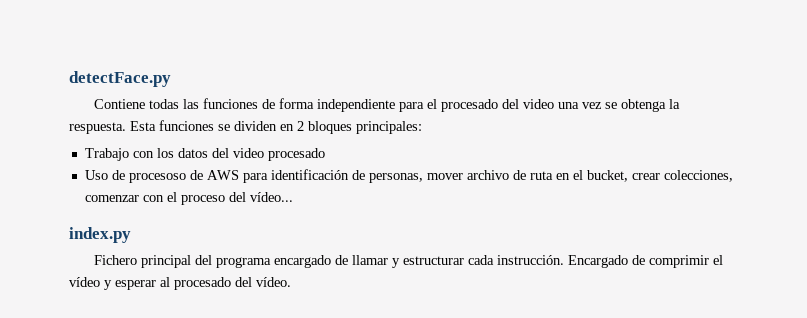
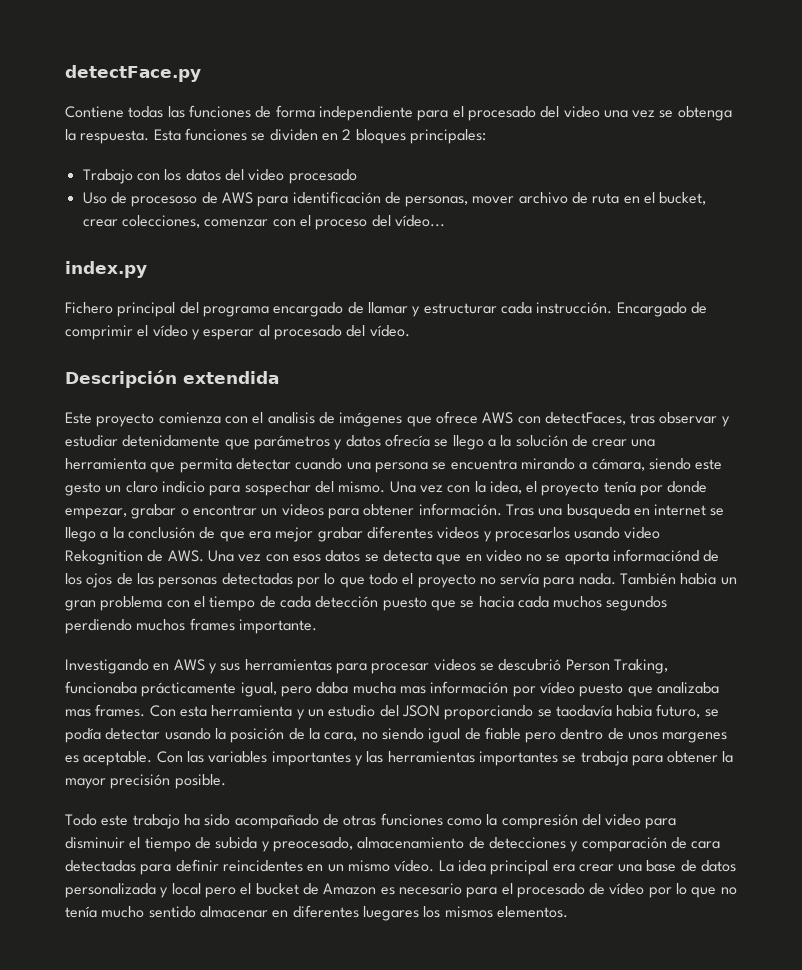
(291, 282) none -> [65,370,279,388] [65,411,730,427] [65,434,656,450] [65,458,723,473] [65,481,708,496] [65,503,725,519] [65,526,661,542] [65,549,720,565] [65,573,737,588] [65,596,668,611] [65,618,317,634] [65,659,668,674] [65,681,719,697] [65,704,719,720] [65,727,728,743] [65,751,734,766] [65,774,226,789] [65,813,677,829] [65,837,721,852] [65,859,737,875] [65,883,737,898] [65,905,568,921] // Descripción extendida // Este proyecto comienza con el analisis de imágenes que ofrece AWS con detectFaces, tras observar y estudiar detenidamente que parámetros y datos ofrecía se llego a la solución de crear una herramienta que permita detectar cuando una persona se encuentra mirando a cámara, siendo este gesto un claro indicio para sospechar del mismo. Una vez con la idea, el proyecto tenía por donde empezar, grabar o encontrar un videos para obtener información. Tras una busqueda en internet se llego a la conclusión de que era mejor grabar diferentes videos y procesarlos usando video Rekognition de AWS. Una vez con esos datos se detecta que en video no se aporta informaciónd de los ojos de las personas detectadas por lo que todo el proyecto no servía para nada. También habia un gran problema con el tiempo de cada detección puesto que se hacia cada muchos segundos perdiendo muchos frames importante. // Investigando en AWS y sus herramientas para procesar videos se descubrió Person Traking, funcionaba prácticamente igual, pero daba mucha mas información por vídeo puesto que analizaba mas frames. Con esta herramienta y un estudio del JSON proporciando se taodavía habia futuro, se podía detectar usando la posición de la cara, no siendo igual de fiable pero dentro de unos margenes es aceptable. Con las variables importantes y las herramientas importantes se trabaja para obtener la mayor precisión posible. // Todo este trabajo ha sido acompañado de otras funciones como la compresión del video para disminuir el tiempo de subida y preocesado, almacenamiento de detecciones y comparación de cara detectadas para definir reincidentes en un mismo vídeo. La idea principal era crear una base de datos personalizada y local pero el bucket de Amazon es necesario para el procesado de vídeo por lo que no tenía mucho sentido almacenar en diferentes luegares los mismos elementos.

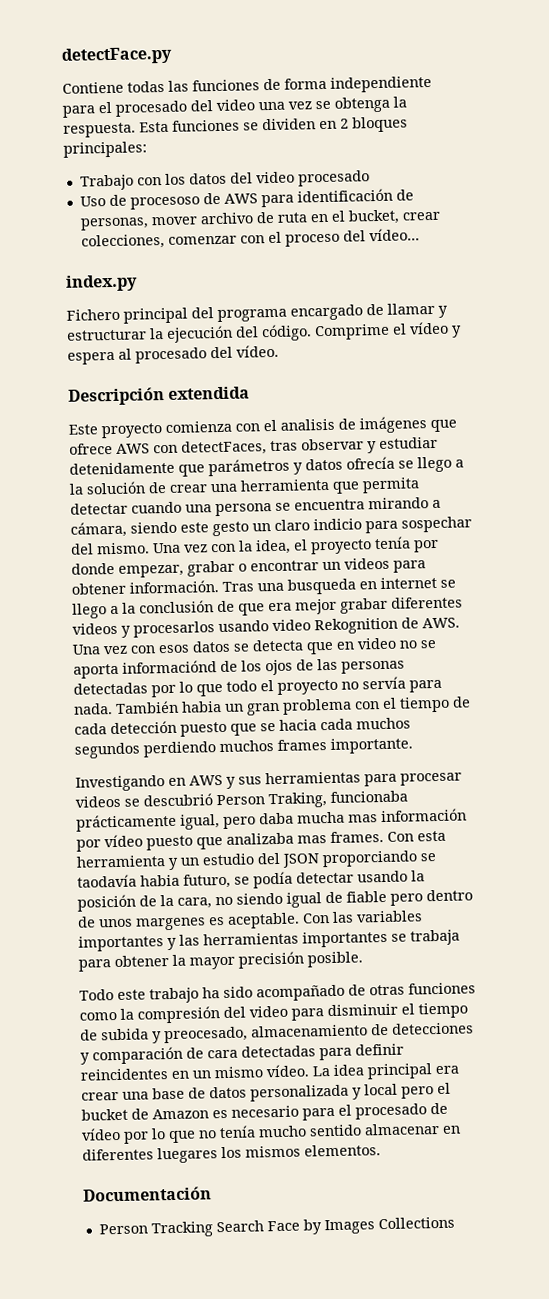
[500,302,707,317] [65,325,133,340] cada instrucción. Encargado de comprimir -> [149,323,390,343] la ejecución del código. Comprime
[203,329,255,340] esperar -> [67,351,115,365] espera
(568, 912) none -> [83,1186,212,1202] [98,1216,455,1238] // Documentación // Person Tracking Search Face by Images Collections

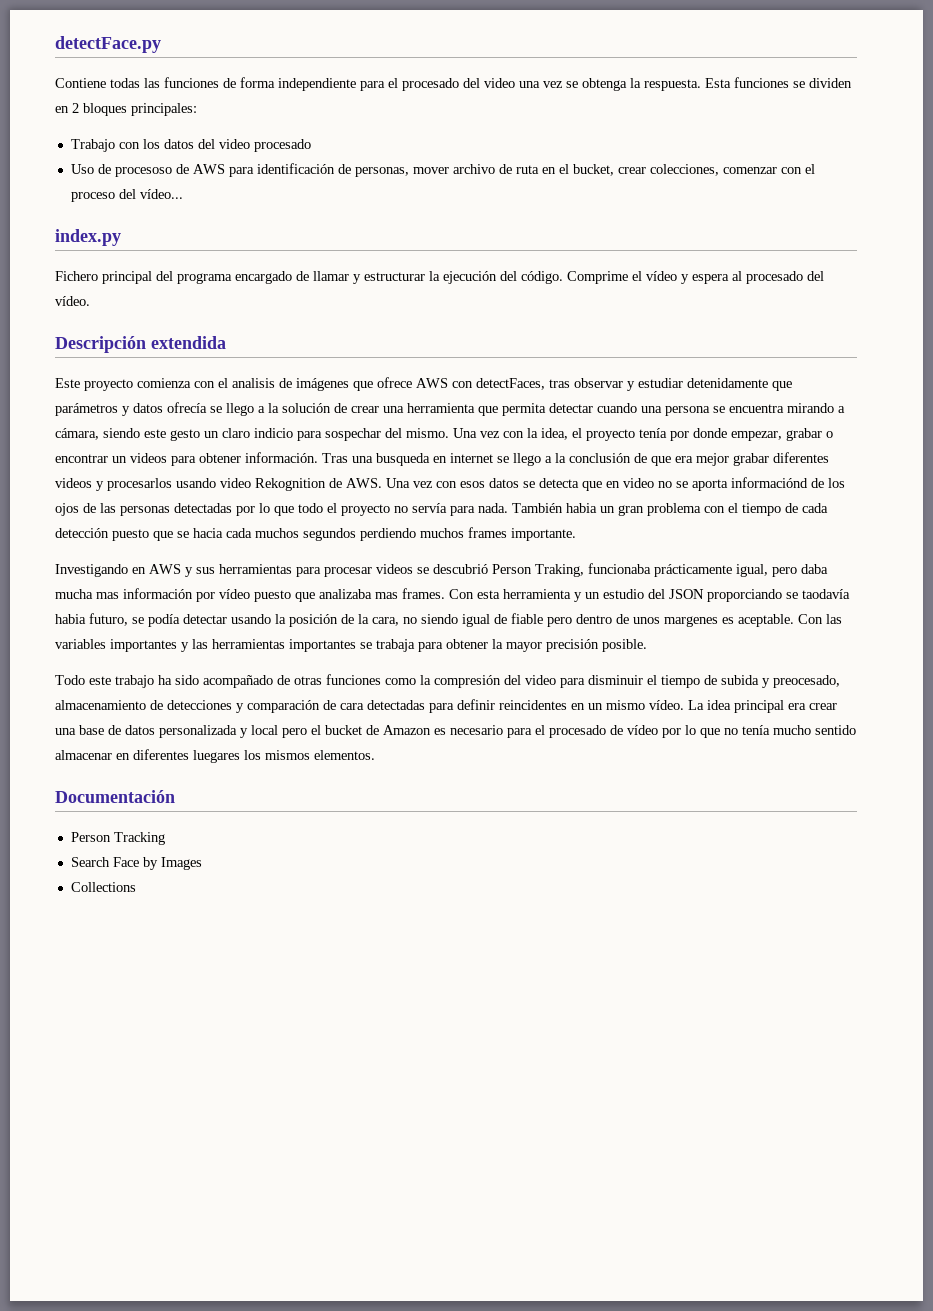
(213, 1229) none -> (165, 838) //
(375, 1227) none -> (202, 863) //

